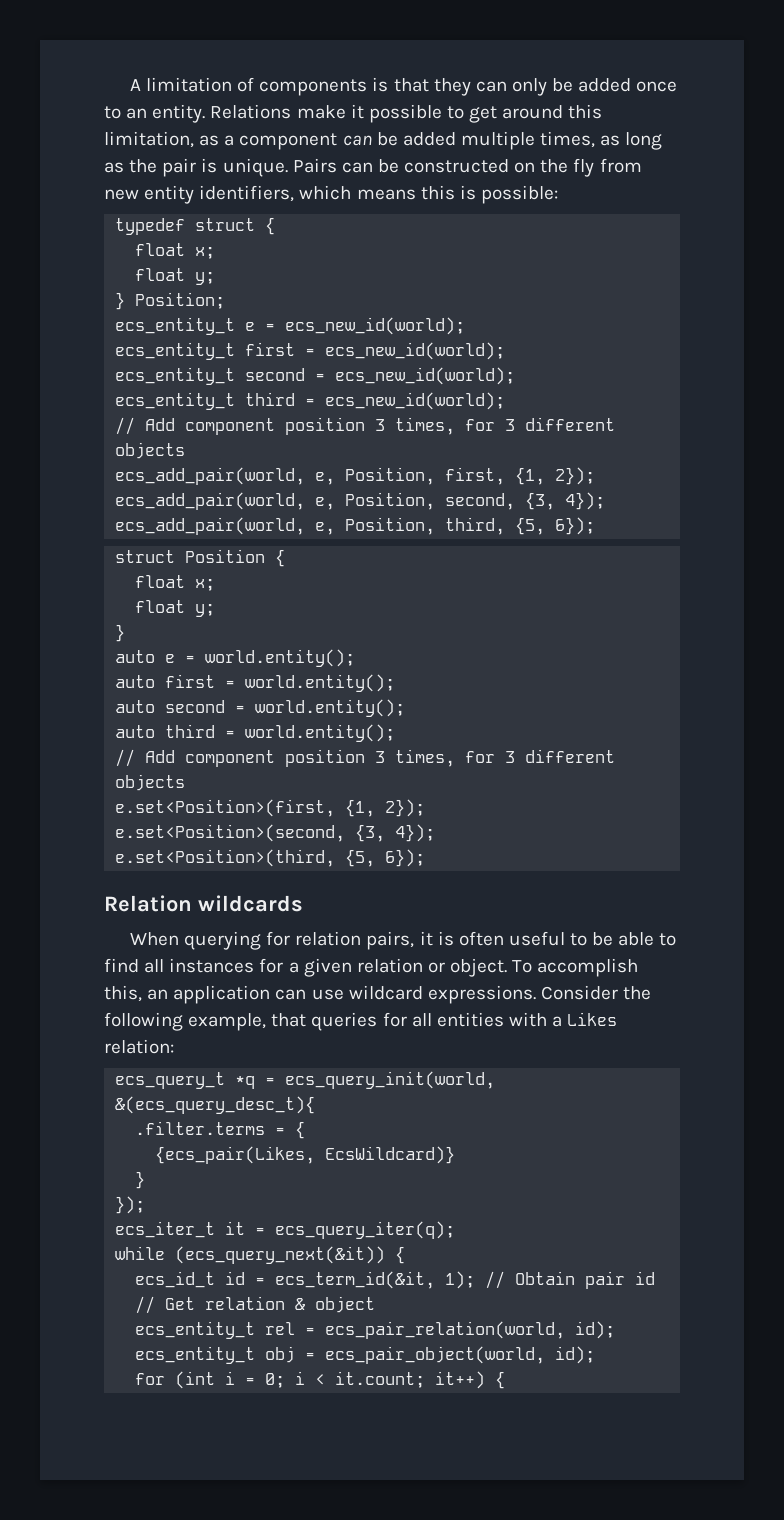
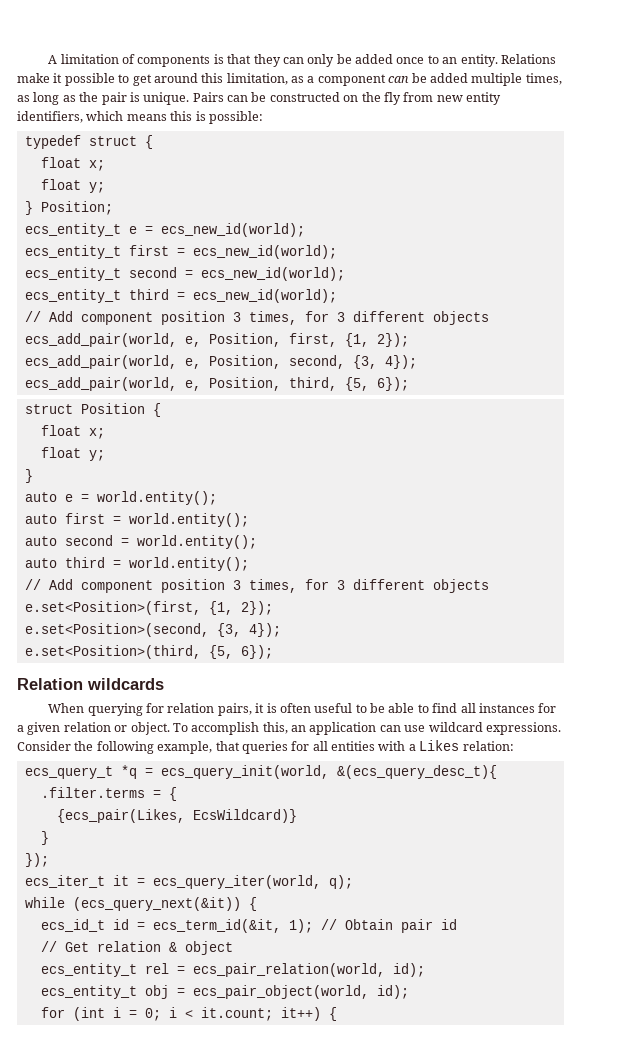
[275,1221,456,1239] ecs_query_iter(q); -> [152,875,353,889] ecs_query_iter(world, q);

